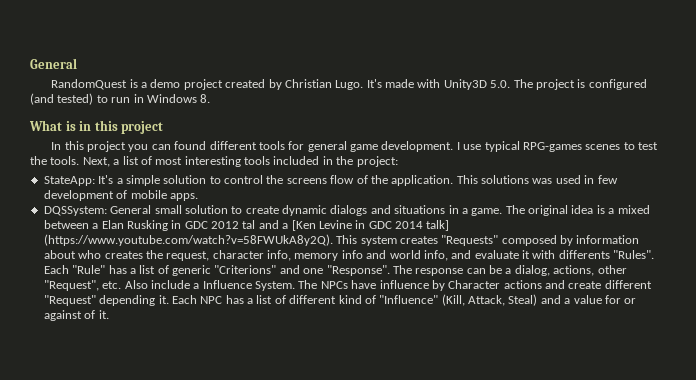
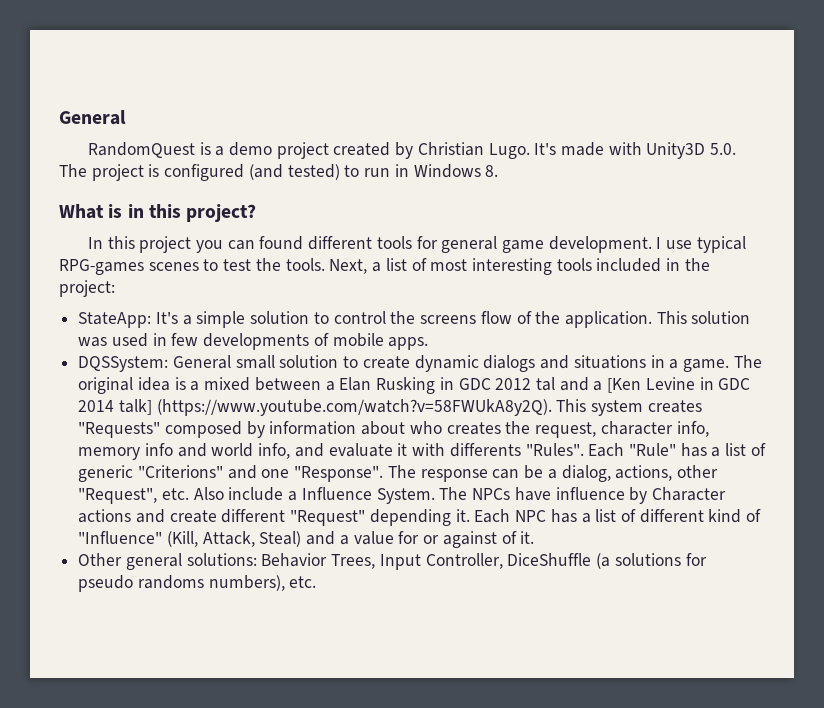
[121,121,164,134] project -> [186,204,257,222] project?
[481,175,529,184] solutions -> [691,311,751,324] solution
[43,190,114,201] development -> [203,333,310,350] developments
(109, 314) none -> [78,553,707,570] [78,575,317,592] // Other general solutions: Behavior Trees, Input Controller, DiceShuffle (a solutions for pseudo randoms numbers), etc.

